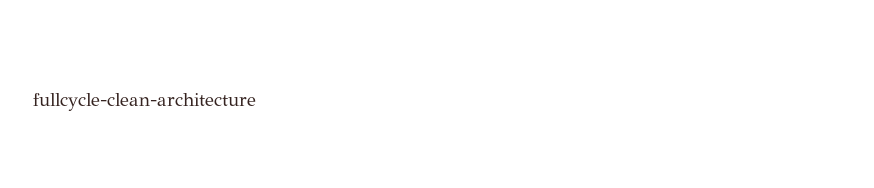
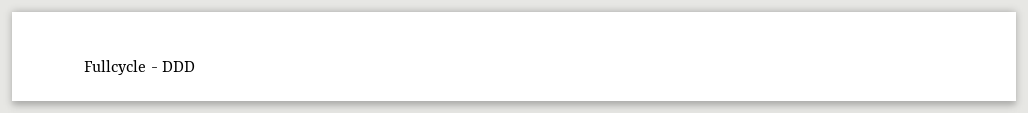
[33,93,256,111] fullcycle-clean-architecture -> [84,60,196,75] Fullcycle - DDD

